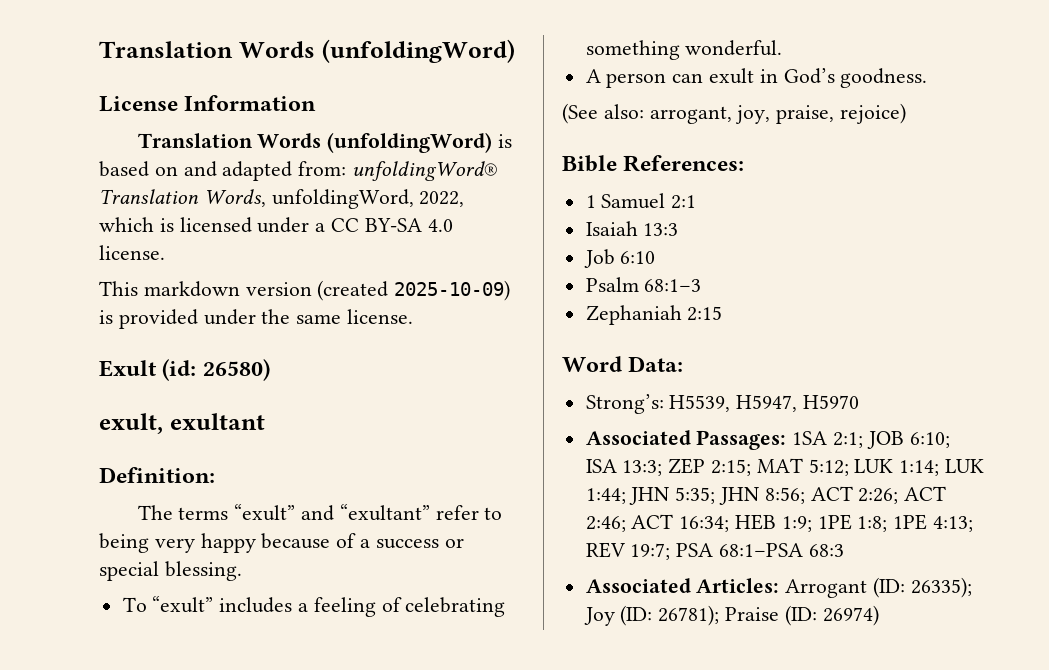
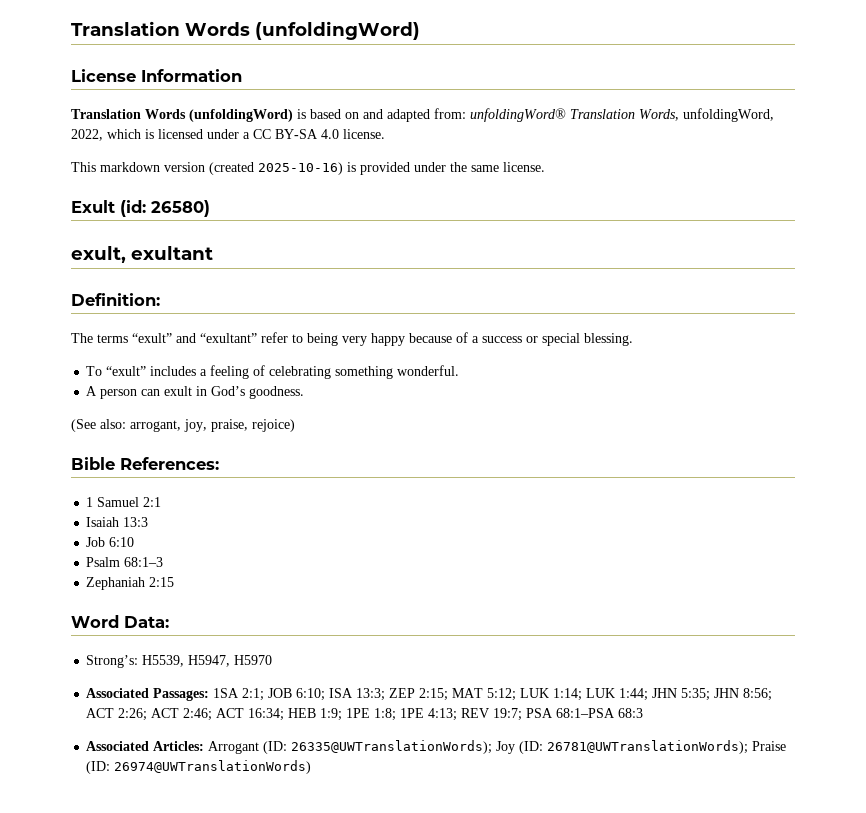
[394,280,511,301] 2025-10-09) -> [258,162,343,175] 2025-10-16)
[910,577,972,598] 26335); -> [291,740,493,754] 26335@UWTranslationWords);
[658,605,720,626] 26781); -> [547,740,749,754] 26781@UWTranslationWords);
[822,605,879,626] 26974) -> [114,760,312,774] 26974@UWTranslationWords)

